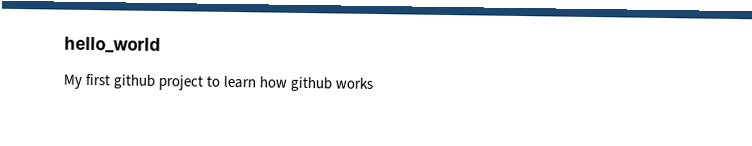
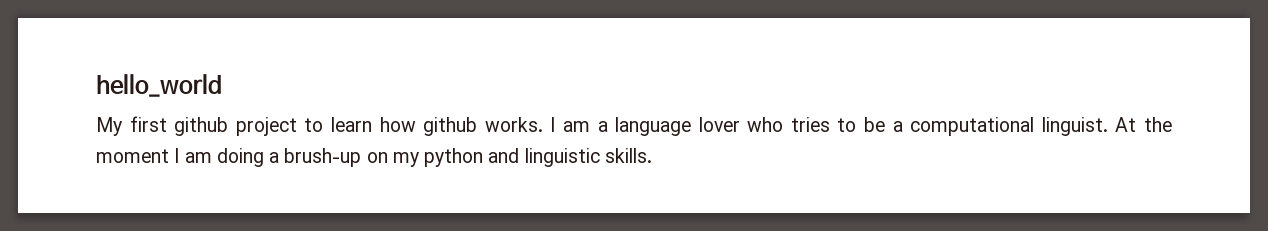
[335,77,374,89] works -> [484,117,1173,136] [96,148,652,167] works. I am a language lover who tries to be a computational linguist. At the moment I am doing a brush-up on my python and linguistic skills.

